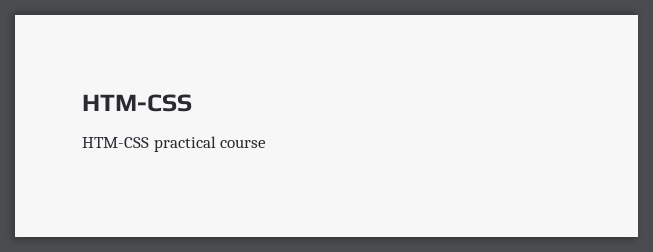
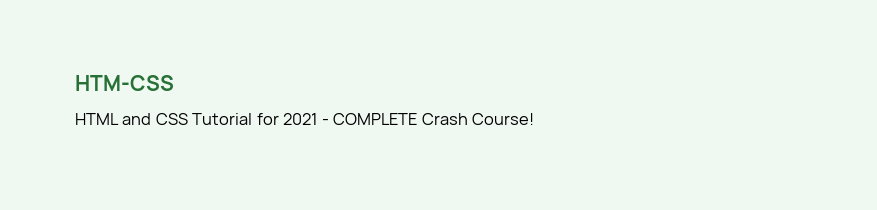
[82,136,267,152] HTM-CSS practical course -> [75,113,535,125] HTML and CSS Tutorial for 2021 - COMPLETE Crash Course!

